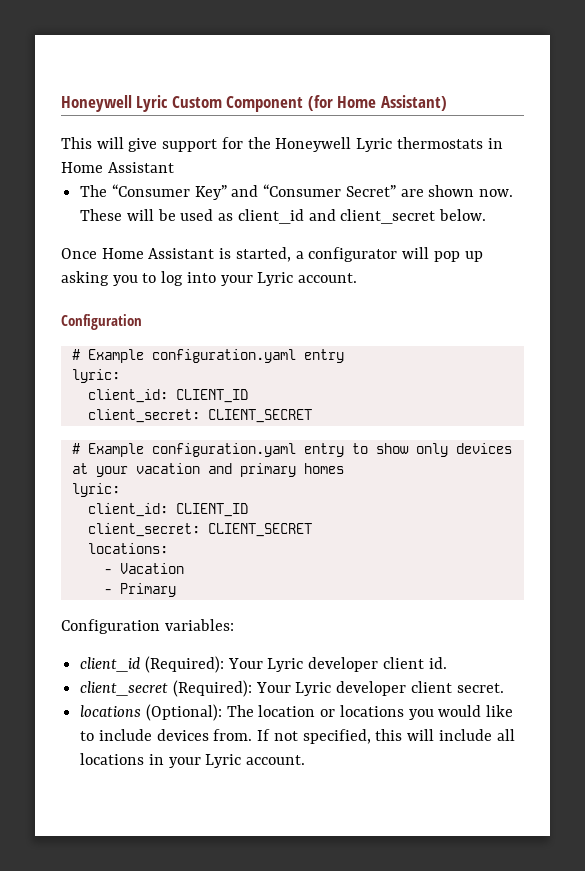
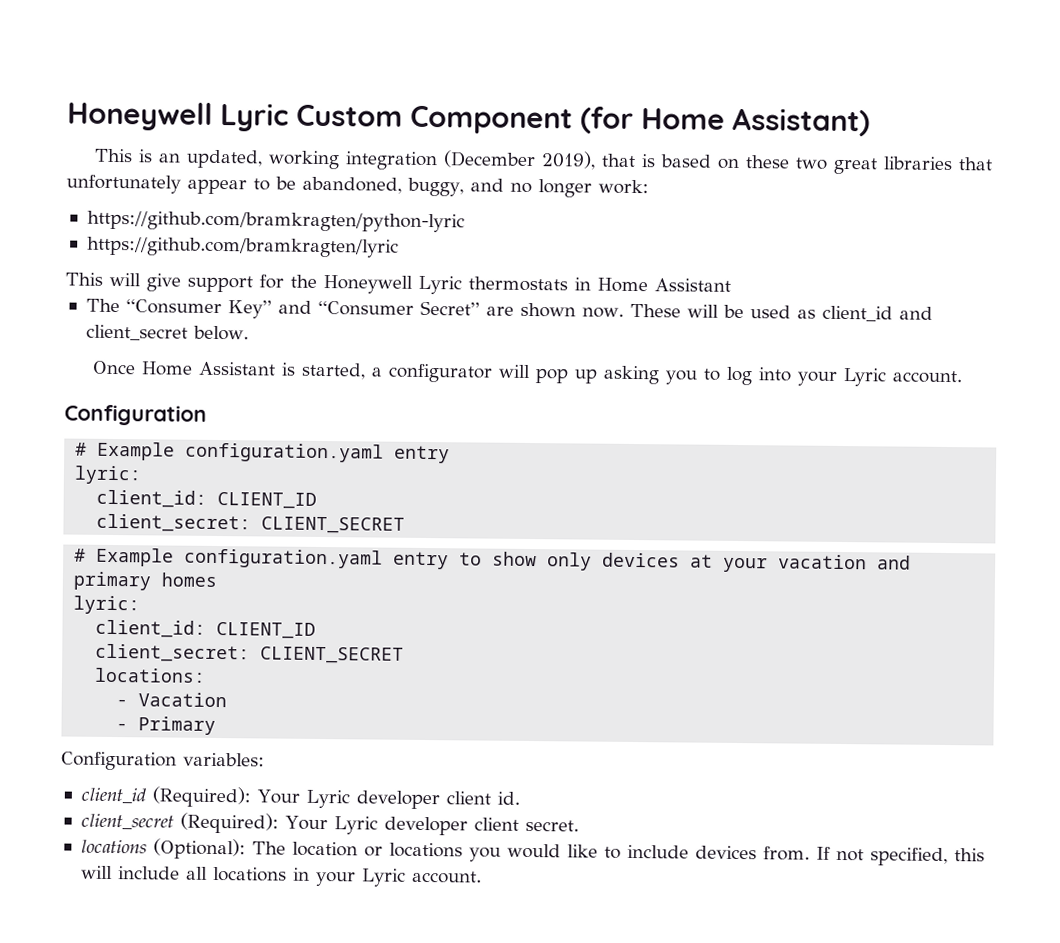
(447, 103) none -> [93,148,993,175] [66,174,649,198] [86,210,465,233] [86,236,399,258] // This is an updated, working integration (December 2019), that is based on these two great libraries that unfortunately appear to be abandoned, buggy, and no longer work: // https://github.com/bramkragten/python-lyric // https://github.com/bramkragten/lyric

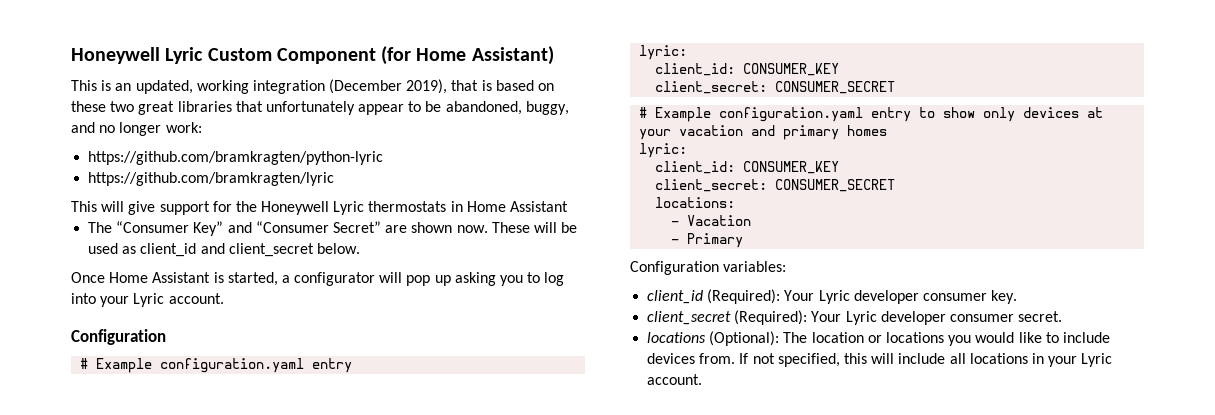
[217,492,318,509] [96,513,406,534] CLIENT_ID // client_secret: CLIENT_SECRET -> [743,63,840,76] [655,81,896,94] CONSUMER_KEY // client_secret: CONSUMER_SECRET
[216,621,317,639] [95,643,405,664] CLIENT_ID // client_secret: CLIENT_SECRET -> [743,161,840,174] [655,179,896,192] CONSUMER_KEY // client_secret: CONSUMER_SECRET
[445,791,520,805] client id. -> [922,290,1018,304] consumer key.
[473,817,519,831] client -> [949,314,1014,322] consumer

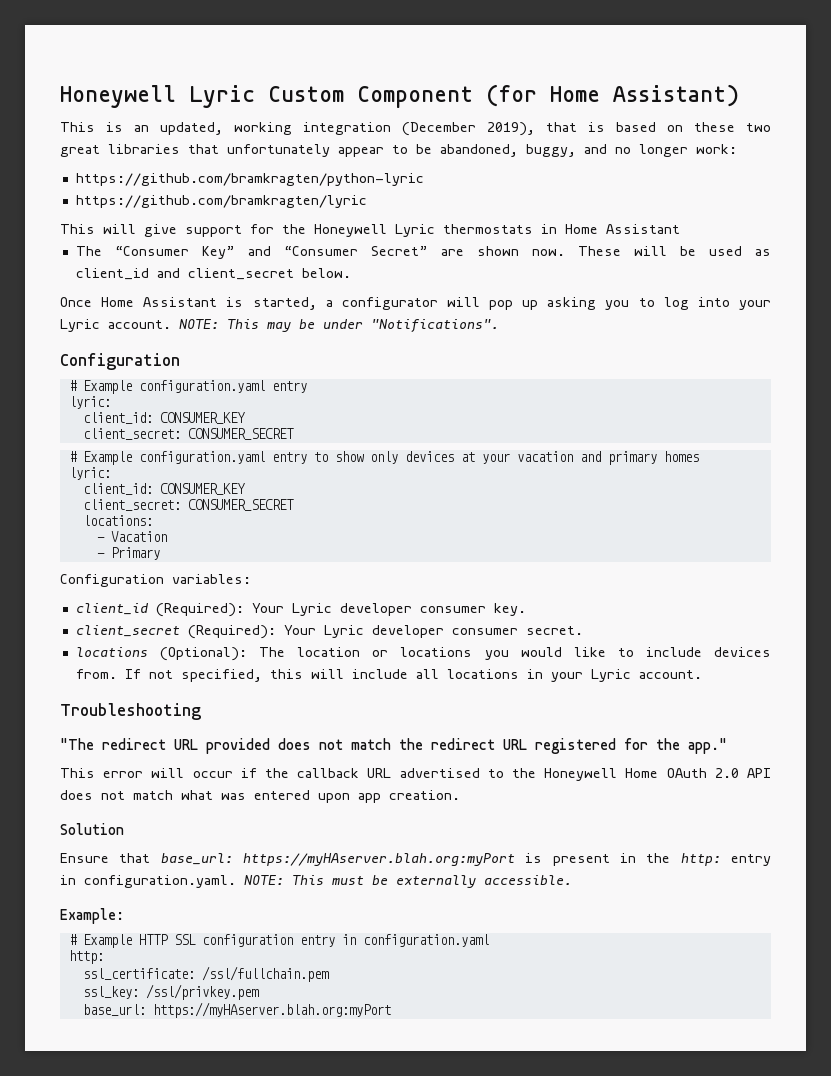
(224, 298) none -> [179,319,499,333] NOTE: This may be under "Notifications".
(703, 379) none -> [60,703,201,720] [60,738,727,754] [60,768,771,781] [60,790,460,803] [60,823,124,835] [60,853,772,866] [60,875,572,888] [60,908,124,924] [68,934,489,948] [68,950,104,964] [82,966,329,982] [82,984,259,1000] [82,1002,391,1018] // Troubleshooting // "The redirect URL provided does not match the redirect URL registered for the app." // This error will occur if the callback URL advertised to the Honeywell Home OAuth 2.0 API does not match what was entered upon app creation. // Solution // Ensure that base_url: https://myHAserver.blah.org:myPort is present in the http: entry in configuration.yaml. NOTE: This must be externally accessible. // Example: // # Example HTTP SSL configuration entry in configuration.yaml // http: // ssl_certificate: /ssl/fullchain.pem // ssl_key: /ssl/privkey.pem // base_url: https://myHAserver.blah.org:myPort

